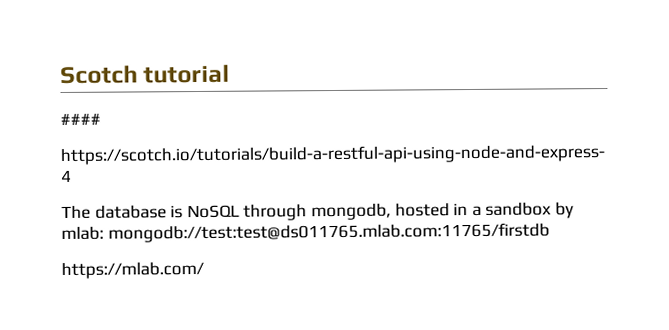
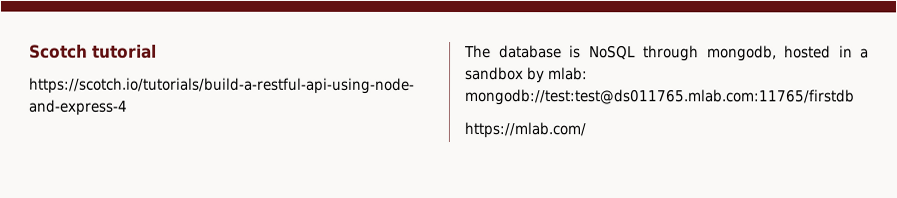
[60,113,101,126] // #### -> (157, 51) none

